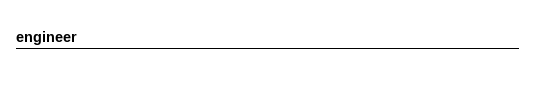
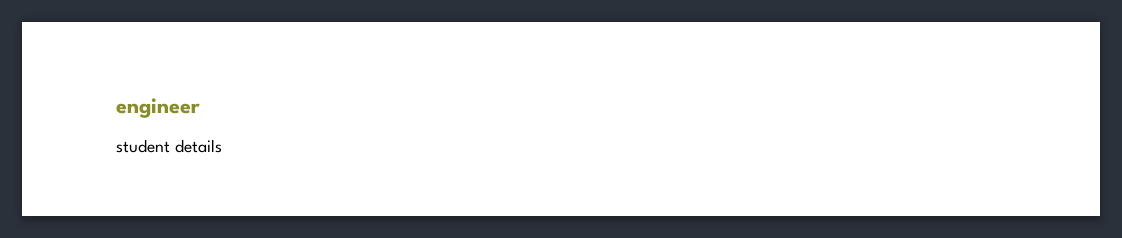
(77, 38) none -> [116,139,222,153] // student details

